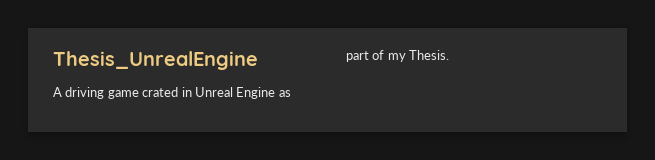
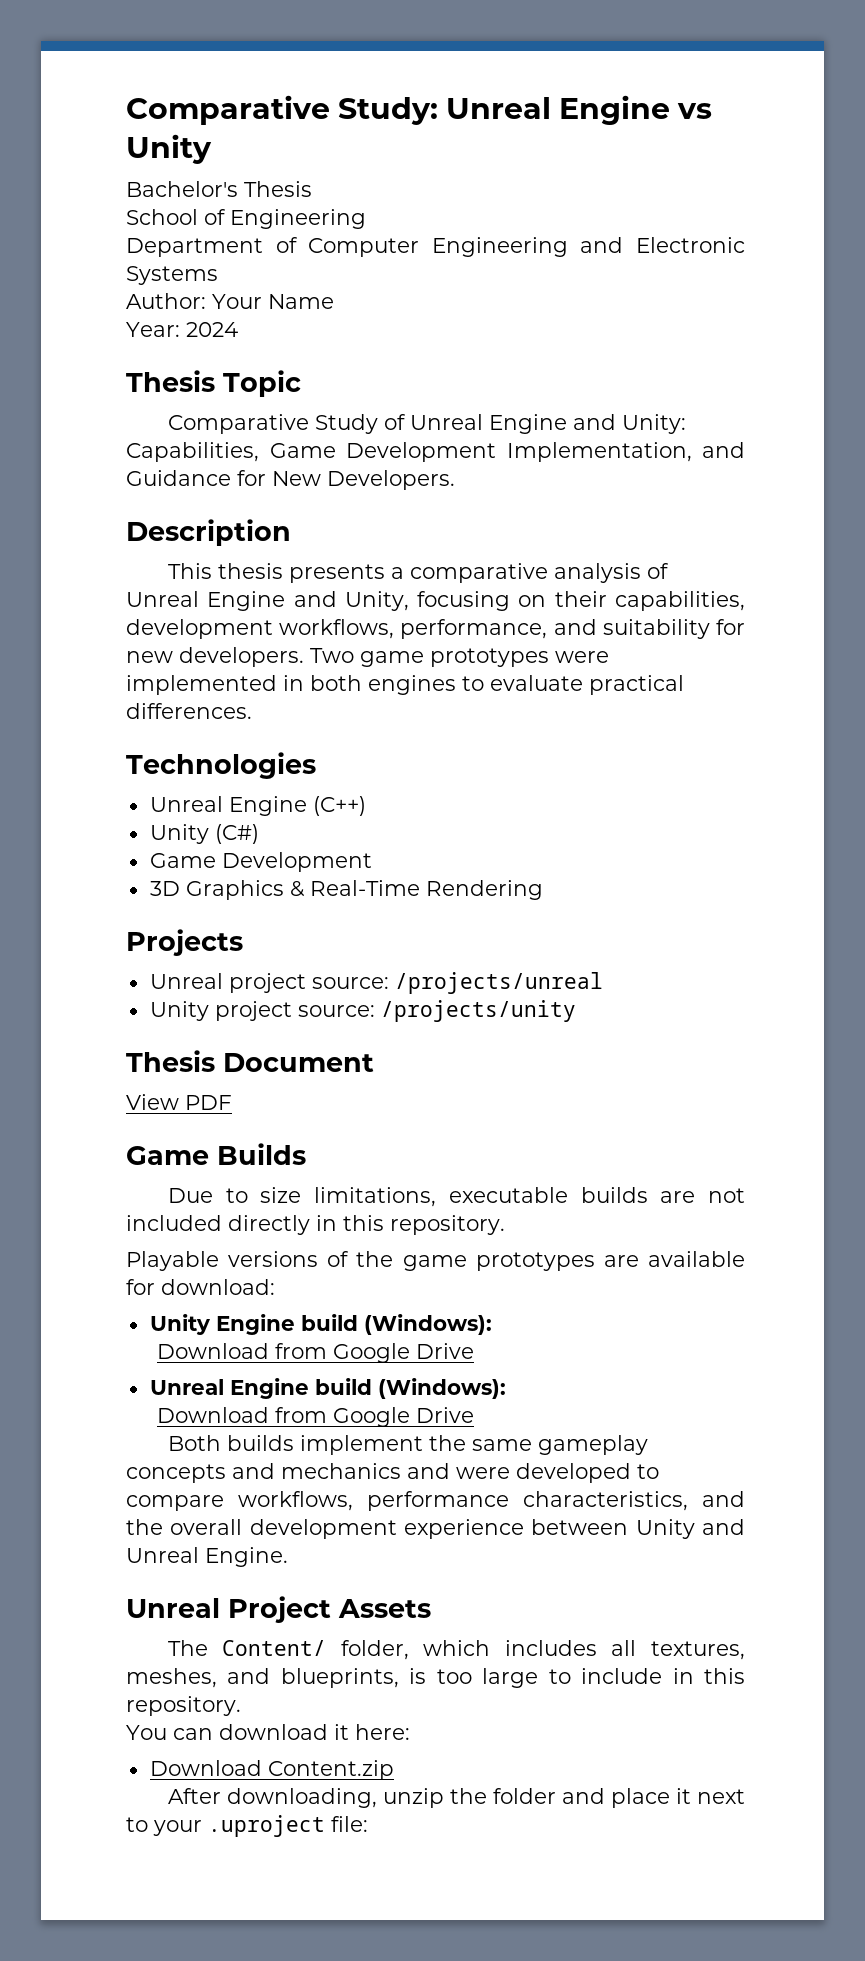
[53,51,258,70] [53,87,291,99] [346,50,450,62] Thesis_UnrealEngine // A driving game crated in Unreal Engine as part of my Thesis. -> [126,95,713,125] [126,134,212,164] [126,181,312,197] [126,209,366,229] [126,237,745,257] [126,266,218,285] [126,293,334,309] [126,322,238,337] [126,370,301,397] [167,414,686,434] [126,442,745,462] [126,470,455,490] [126,519,291,546] [167,563,669,583] [126,591,745,611] [126,619,745,639] [126,647,609,667] [126,675,684,695] [126,703,252,719] [126,752,316,779] [149,796,366,816] [149,824,259,844] [149,852,372,872] [149,880,543,900] [126,929,243,956] [149,972,603,994] [149,1000,576,1022] [126,1050,374,1072] [126,1094,232,1110] [126,1143,306,1165] [167,1187,745,1207] [126,1215,505,1235] [126,1251,745,1271] [126,1279,275,1295] [149,1314,492,1335] [157,1343,475,1363] [149,1378,506,1399] [157,1407,475,1427] [167,1435,648,1455] [126,1463,659,1483] [126,1491,745,1511] [126,1519,745,1539] [126,1547,288,1567] [126,1596,431,1623] [167,1640,745,1660] [126,1668,746,1688] [126,1696,241,1716] [126,1724,410,1740] [149,1760,394,1780] [167,1788,745,1808] [126,1815,368,1837] Comparative Study: Unreal Engine vs Unity // Bachelor's Thesis // School of Engineering // Department of Computer Engineering and Electronic Systems // Author: Your Name // Year: 2024 // Thesis Topic // Comparative Study of Unreal Engine and Unity: Capabilities, Game Development Implementation, and Guidance for New Developers. // Description // This thesis presents a comparative analysis of Unreal Engine and Unity, focusing on their capabilities, development workflows, performance, and suitability for new developers. Two game prototypes were implemented in both engines to evaluate practical differences. // Technologies // Unreal Engine (C++) // Unity (C#) // Game Development // 3D Graphics & Real-Time Rendering // Projects // Unreal project source: /projects/unreal // Unity project source: /projects/unity // Thesis Document // View PDF // Game Builds // Due to size limitations, executable builds are not included directly in this repository. // Playable versions of the game prototypes are available for download: // Unity Engine build (Windows): // Download from Google Drive // Unreal Engine build (Windows): // Download from Google Drive // Both builds implement the same gameplay concepts and mechanics and were developed to compare workflows, performance characteristics, and the overall development experience between Unity and Unreal Engine. // Unreal Project Assets // The Content/ folder, which includes all textures, meshes, and blueprints, is too large to include in this repository. // You can download it here: // Download Content.zip // After downloading, unzip the folder and place it next to your .uproject file:

